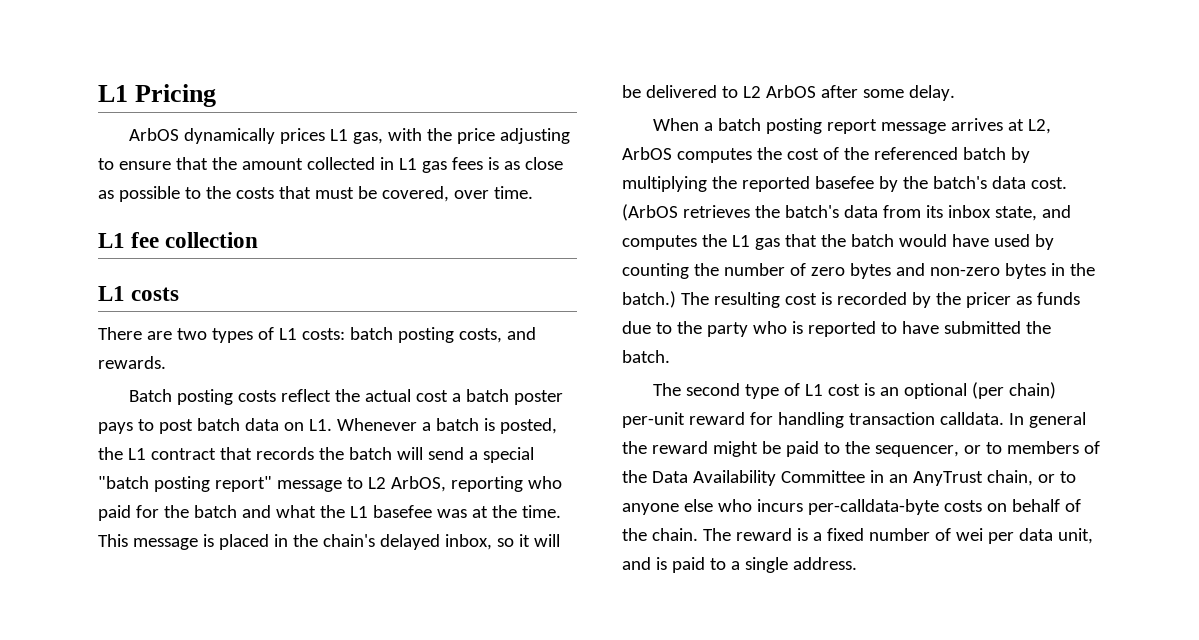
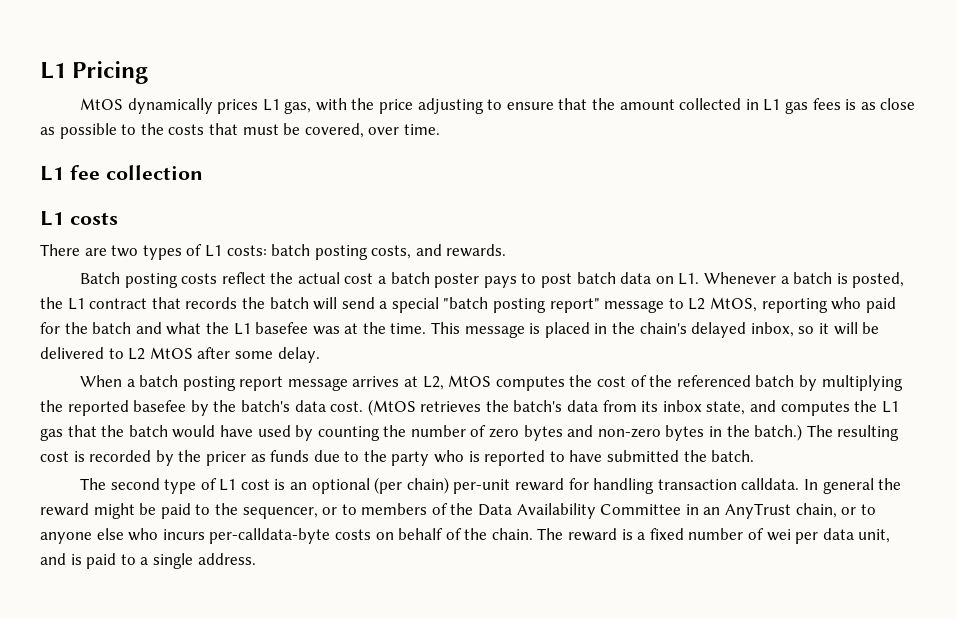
[129,128,180,141] ArbOS -> [79,98,123,110] MtOS
[390,476,446,492] ArbOS, -> [710,297,758,312] MtOS,
[765,85,816,98] ArbOS -> [149,347,193,359] MtOS
[622,147,672,160] ArbOS -> [448,375,492,387] MtOS
[622,204,678,221] (ArbOS -> [367,399,416,416] (MtOS

